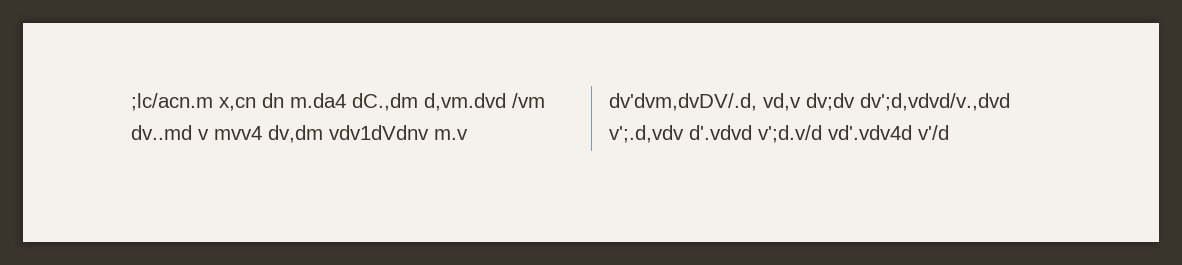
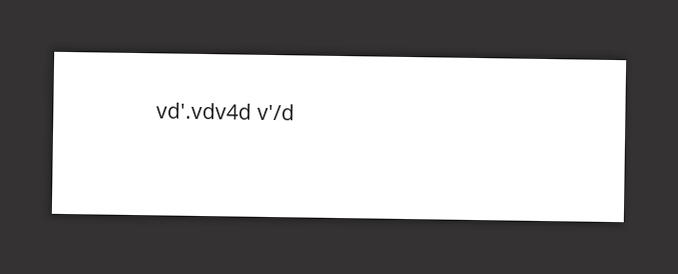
[131,93,545,111] [131,125,468,143] [609,93,1010,111] [609,125,822,143] ;lc/acn.m x,cn dn m.da4 dC.,dm d,vm.dvd /vm dv..md v mvv4 dv,dm vdv1dVdnv m.v dv'dvm,dvDV/.d, vd,v dv;dv dv';d,vdvd/v.,dvd v';.d,vdv d'.vdvd v';d.v/d -> (156, 111) none

